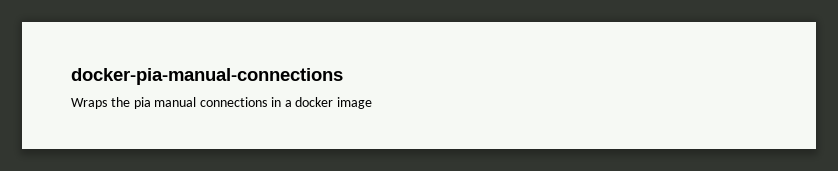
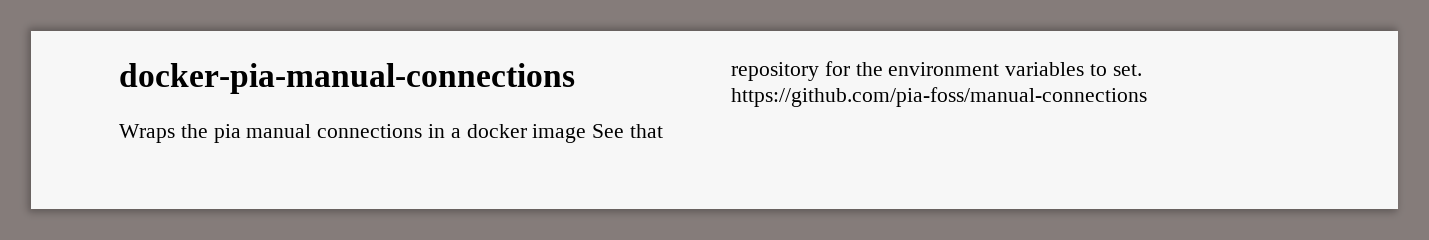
(373, 103) none -> [592,124,664,138] [731,61,1142,81] [731,87,1147,107] See that repository for the environment variables to set. https://github.com/pia-foss/manual-connections

